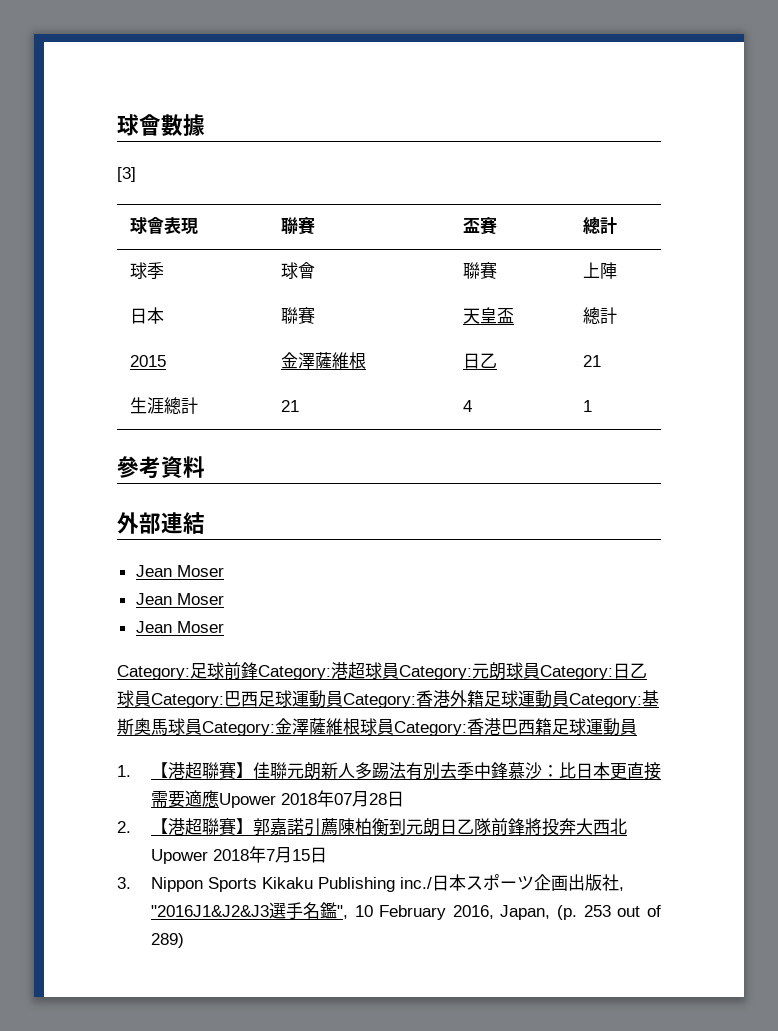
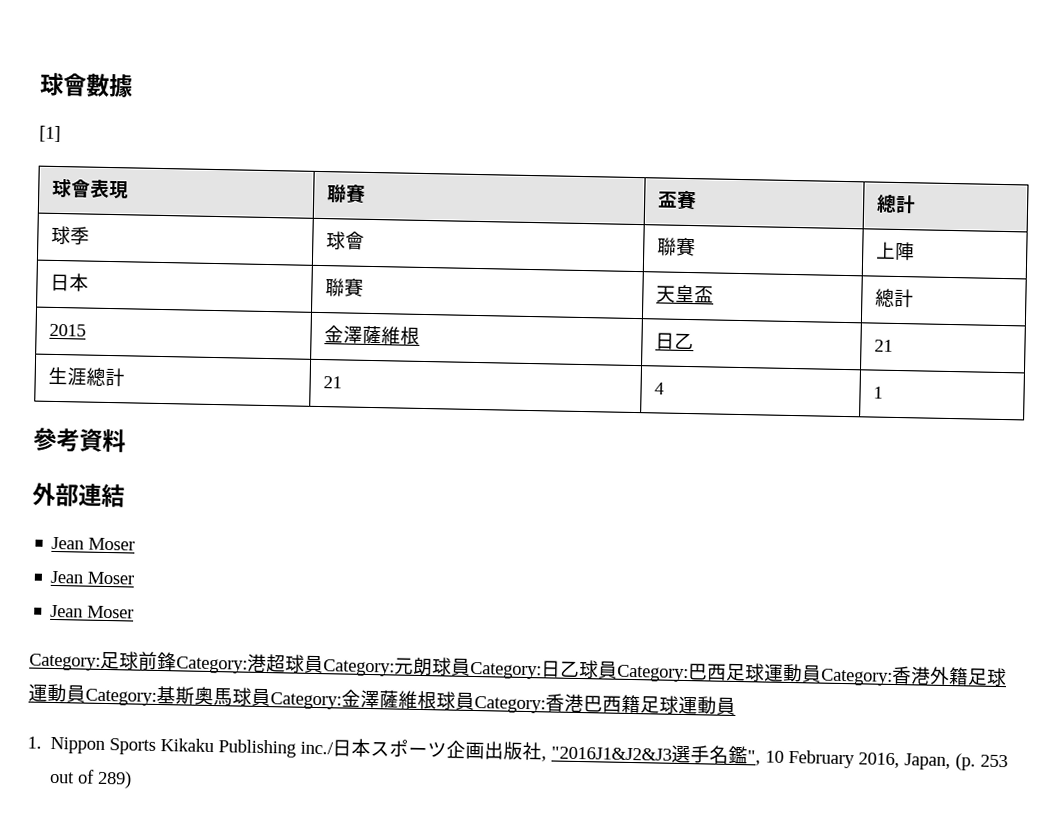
[117,167,136,182] [3] -> [39,125,61,143] [1]
[150,762,661,780] [150,790,404,808] [117,818,627,836] [150,846,327,864] [117,877,131,889] 【港超聯賽】佳聯元朗新人多踢法有別去季中鋒慕沙：比日本更直接需要適應Upower 2018年07月28日 // 2.【港超聯賽】郭嘉諾引薦陳柏衡到元朗日乙隊前鋒將投奔大西北Upower 2018年7月15日 // 3. -> (42, 742) none

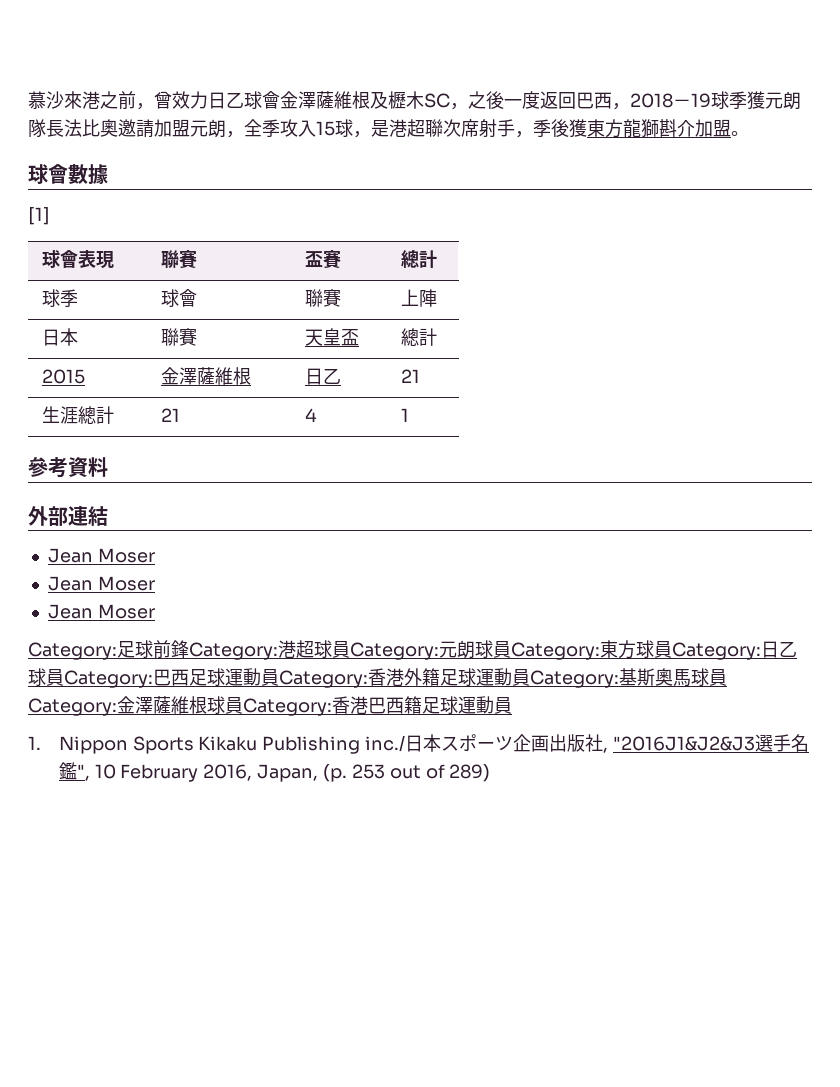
(40, 84) none -> [28,91,801,110] [28,119,749,138] 慕沙來港之前，曾效力日乙球會金澤薩維根及櫪木SC，之後一度返回巴西，2018－19球季獲元朗隊長法比奧邀請加盟元朗，全季攻入15球，是港超聯次席射手，季後獲東方龍獅斟介加盟。 //
(542, 670) none -> [600,640,761,660] 東方球員Category:

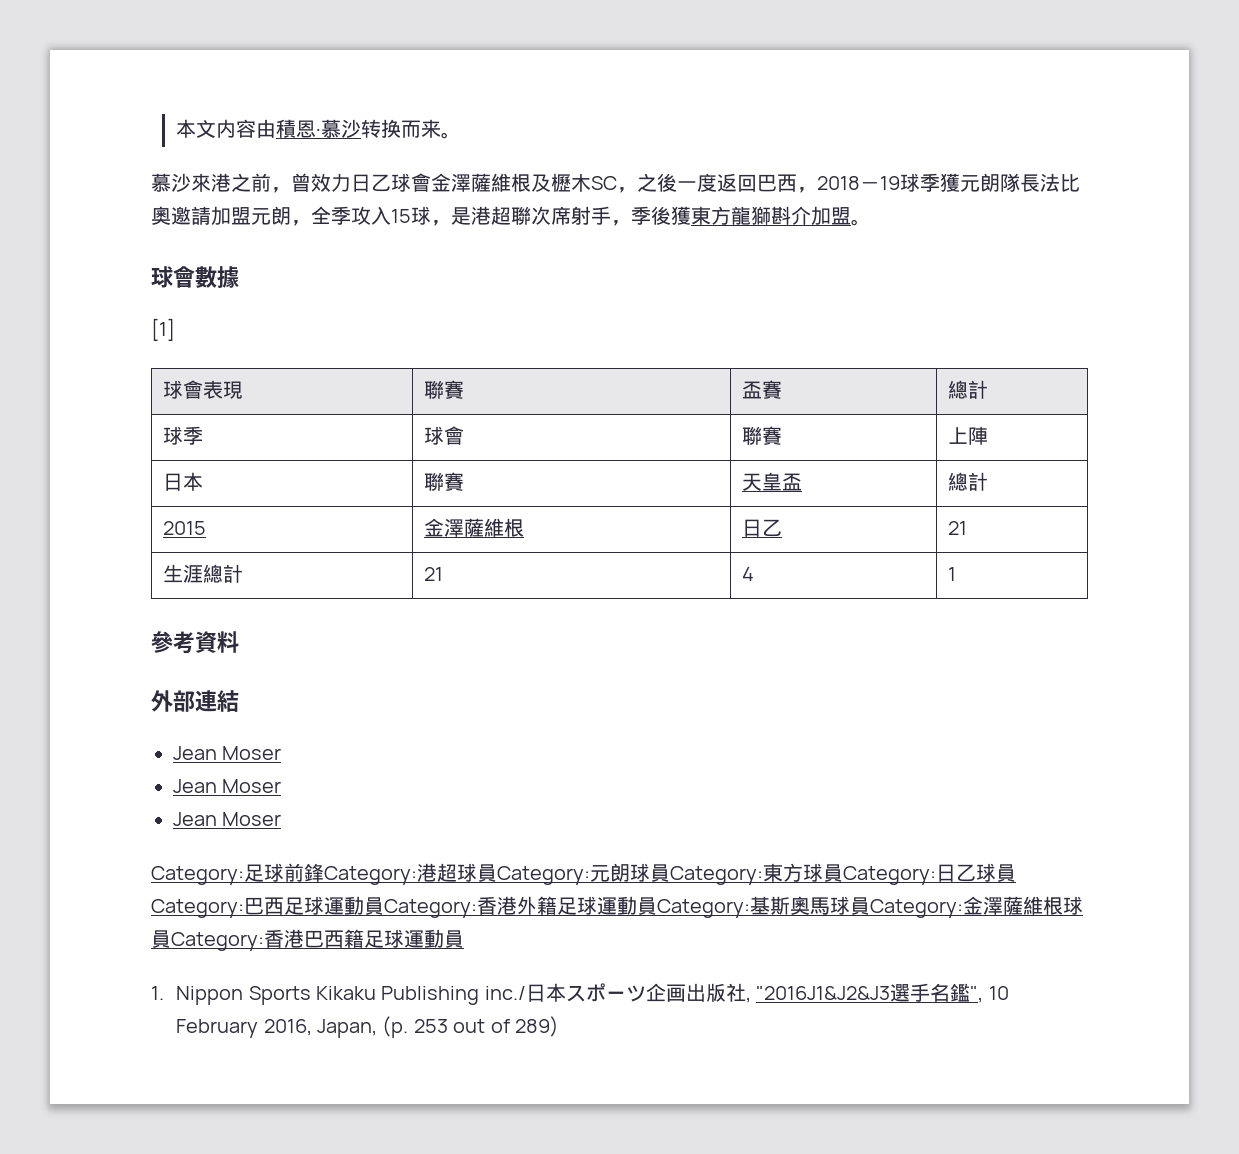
(28, 100) none -> [176,119,462,139] 本文内容由積恩·慕沙转换而来。 //

